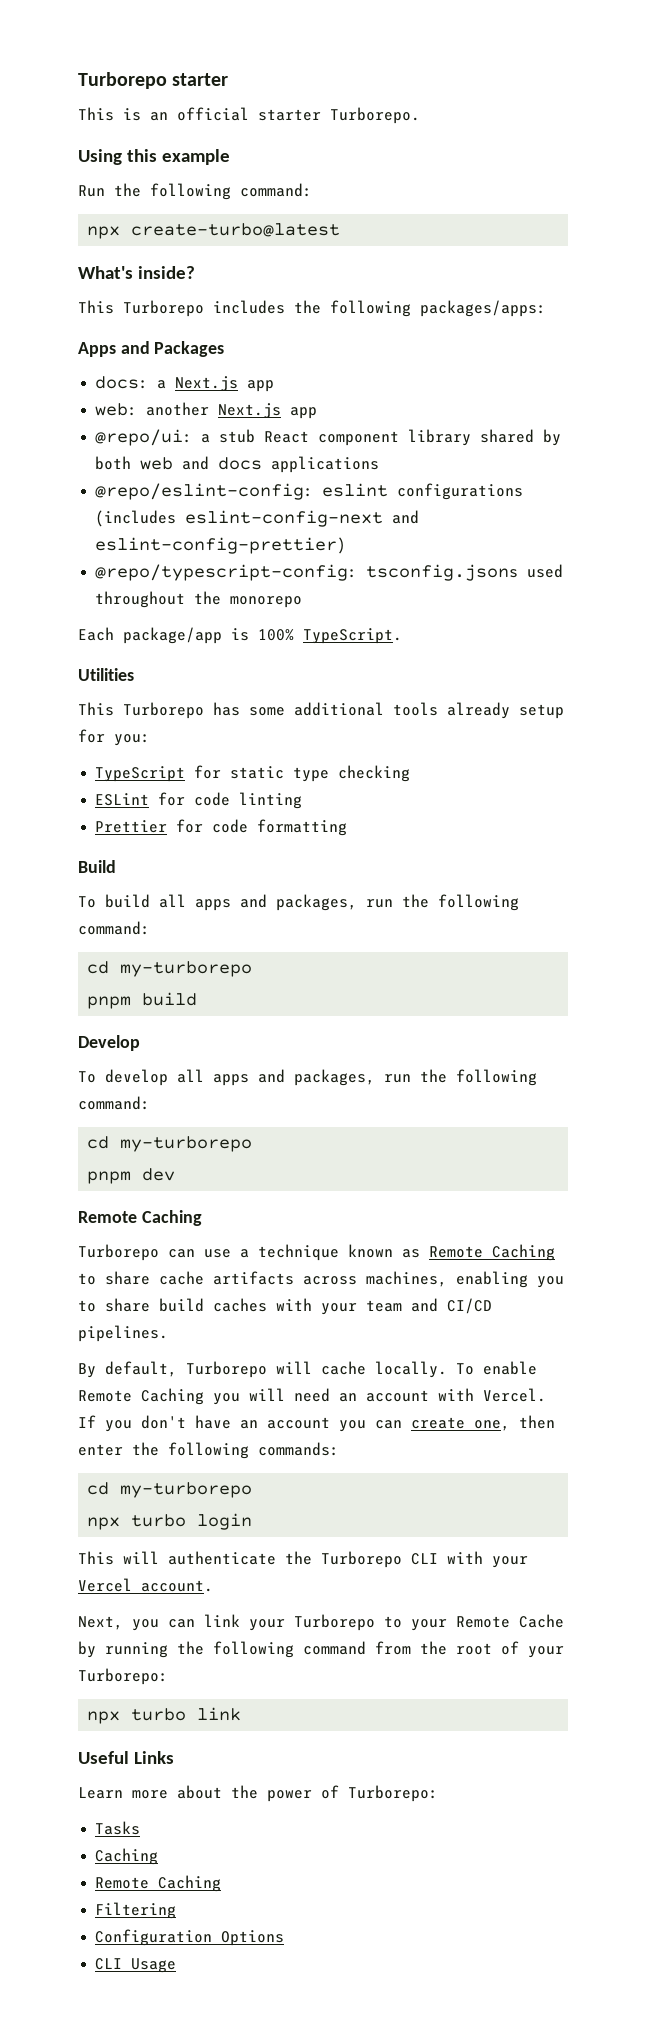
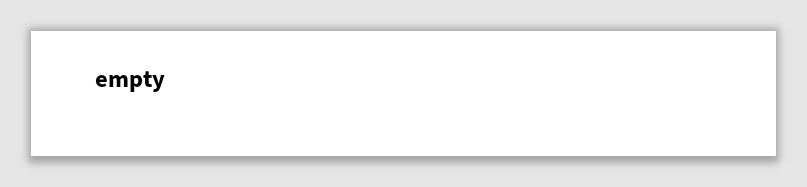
[78,72,229,89] [78,107,420,124] [78,149,230,165] [78,183,312,200] [87,223,341,239] [78,266,195,279] [78,300,546,317] [78,341,225,357] [95,376,275,392] [95,402,318,419] [95,429,562,446] [95,456,380,473] [95,483,524,500] [95,510,420,527] [95,537,347,554] [95,564,564,581] [95,591,303,608] [78,627,402,644] [78,668,134,681] [78,702,564,719] [78,729,150,746] [95,765,411,782] [95,792,303,809] [95,819,348,836] [78,860,116,873] [78,894,519,911] [78,921,150,935] [87,961,253,977] [87,992,198,1009] [78,1035,140,1051] [78,1069,537,1086] [78,1096,150,1110] [87,1136,253,1152] [87,1168,176,1184] [78,1210,202,1226] [78,1244,555,1261] [78,1271,564,1288] [78,1298,492,1315] [78,1325,168,1342] [78,1361,537,1378] [78,1388,546,1405] [78,1415,555,1432] [78,1442,339,1459] [87,1482,253,1498] [87,1513,253,1530] [78,1551,528,1568] [78,1578,213,1592] [78,1614,564,1631] [78,1641,564,1658] [78,1668,168,1685] [87,1707,242,1724] [78,1751,174,1764] [78,1785,438,1802] [95,1821,141,1835] [95,1848,159,1865] [95,1875,222,1892] [95,1902,177,1919] [95,1929,285,1946] [95,1958,177,1973] Turborepo starter // This is an official starter Turborepo. // Using this example // Run the following command: // npx create-turbo@latest // What's inside? // This Turborepo includes the following packages/apps: // Apps and Packages // docs: a Next.js app // web: another Next.js app // @repo/ui: a stub React component library shared by both web and docs applications // @repo/eslint-config: eslint configurations (includes eslint-config-next and eslint-config-prettier) // @repo/typescript-config: tsconfig.jsons used throughout the monorepo // Each package/app is 100% TypeScript. // Utilities // This Turborepo has some additional tools already setup for you: // TypeScript for static type checking // ESLint for code linting // Prettier for code formatting // Build // To build all apps and packages, run the following command: // cd my-turborepo // pnpm build // Develop // To develop all apps and packages, run the following command: // cd my-turborepo // pnpm dev // Remote Caching // Turborepo can use a technique known as Remote Caching to share cache artifacts across machines, enabling you to share build caches with your team and CI/CD pipelines. // By default, Turborepo will cache locally. To enable Remote Caching you will need an account with Vercel. If you don't have an account you can create one, then enter the following commands: // cd my-turborepo // npx turbo login // This will authenticate the Turborepo CLI with your Vercel account. // Next, you can link your Turborepo to your Remote Cache by running the following command from the root of your Turborepo: // npx turbo link // Useful Links // Learn more about the power of Turborepo: // Tasks // Caching // Remote Caching // Filtering // Configuration Options // CLI Usage -> [95,71,165,92] empty

